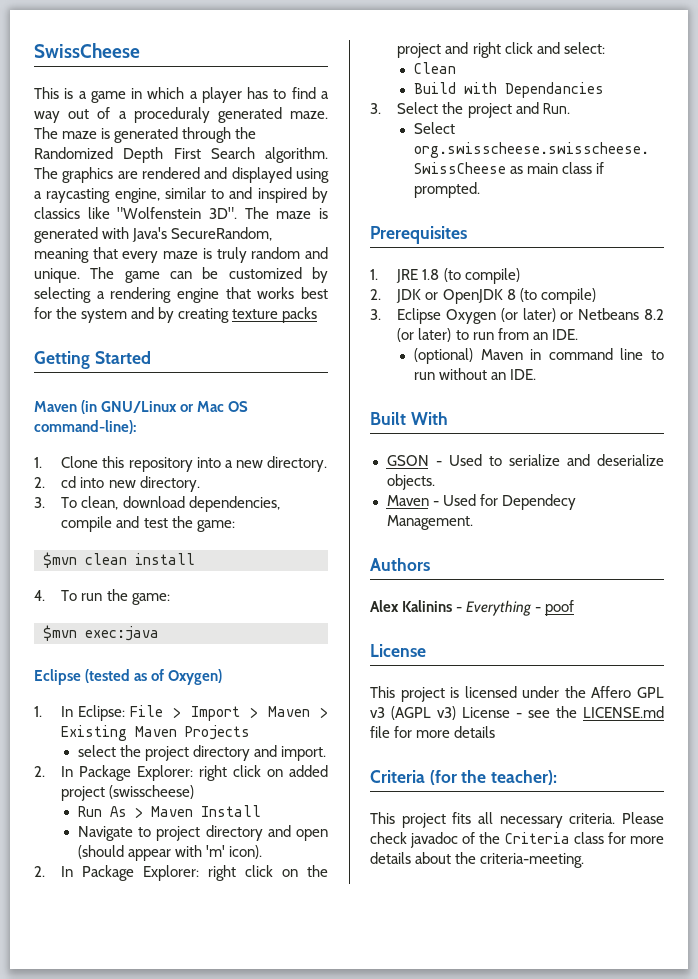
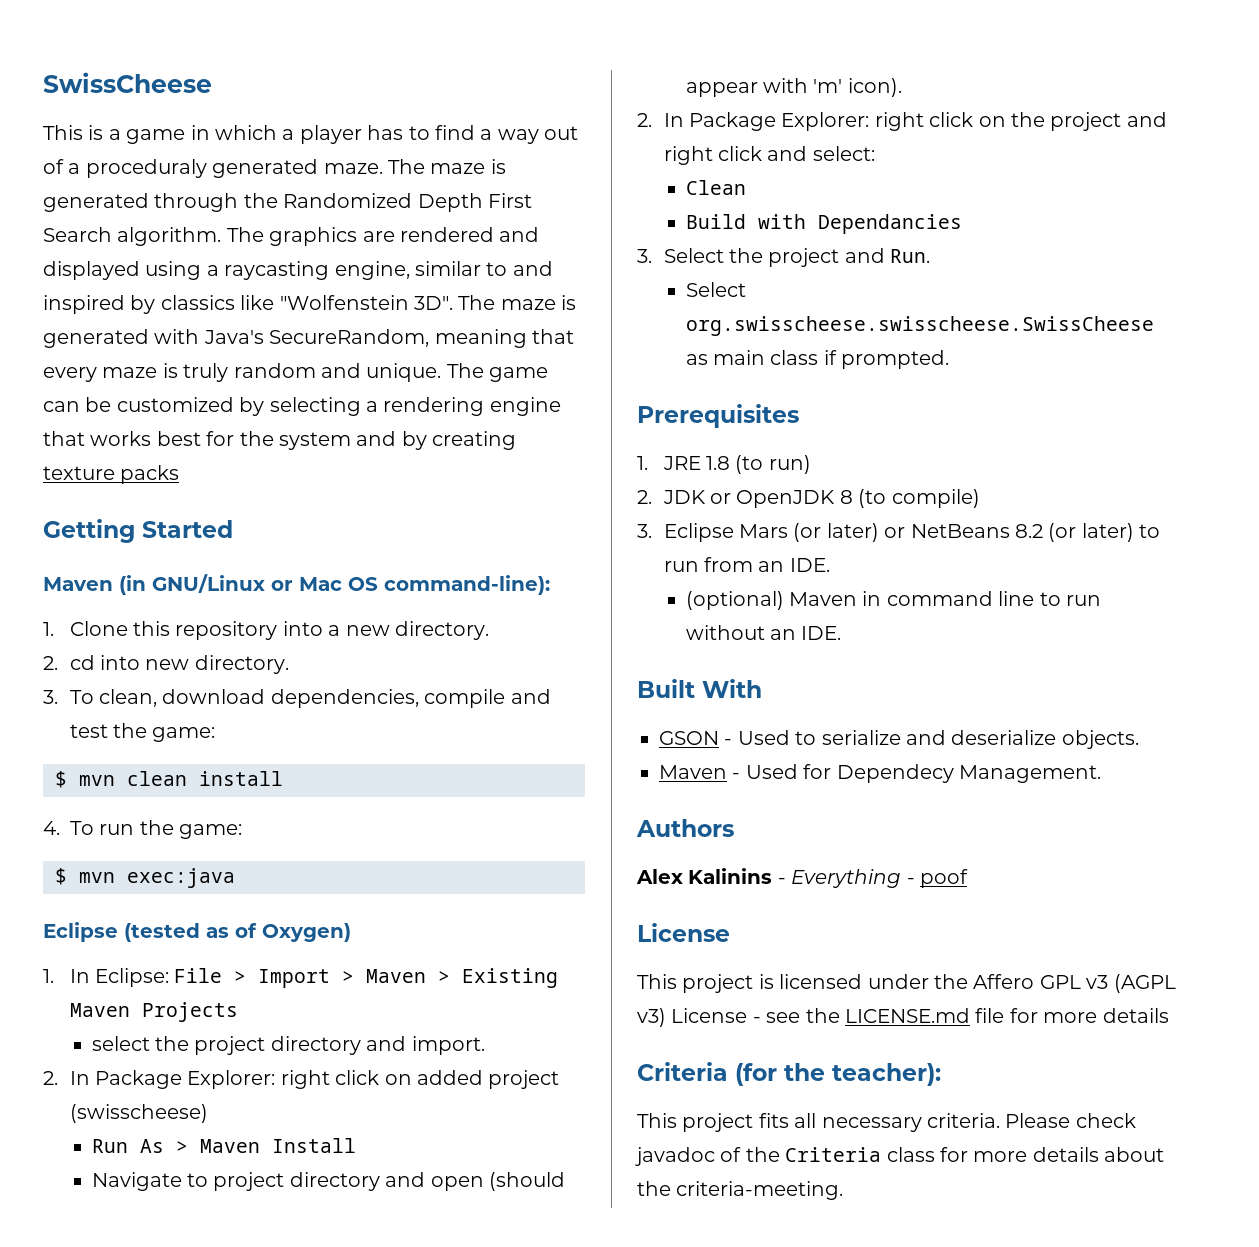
[43,552,77,568] $mvn -> [55,771,115,788] $ mvn
[43,625,77,641] $mvn -> [55,868,115,885] $ mvn
[464,268,520,284] compile) -> [768,455,811,474] run)
[446,309,497,324] Oxygen -> [738,524,788,538] Mars
[578,308,640,320] Netbeans -> [910,524,1010,538] NetBeans

